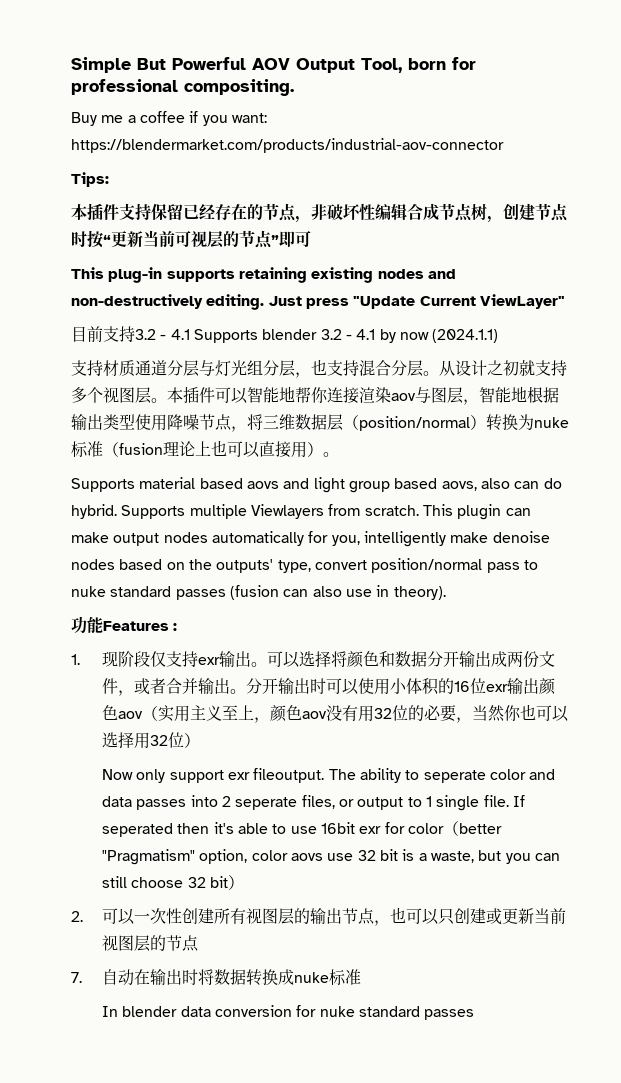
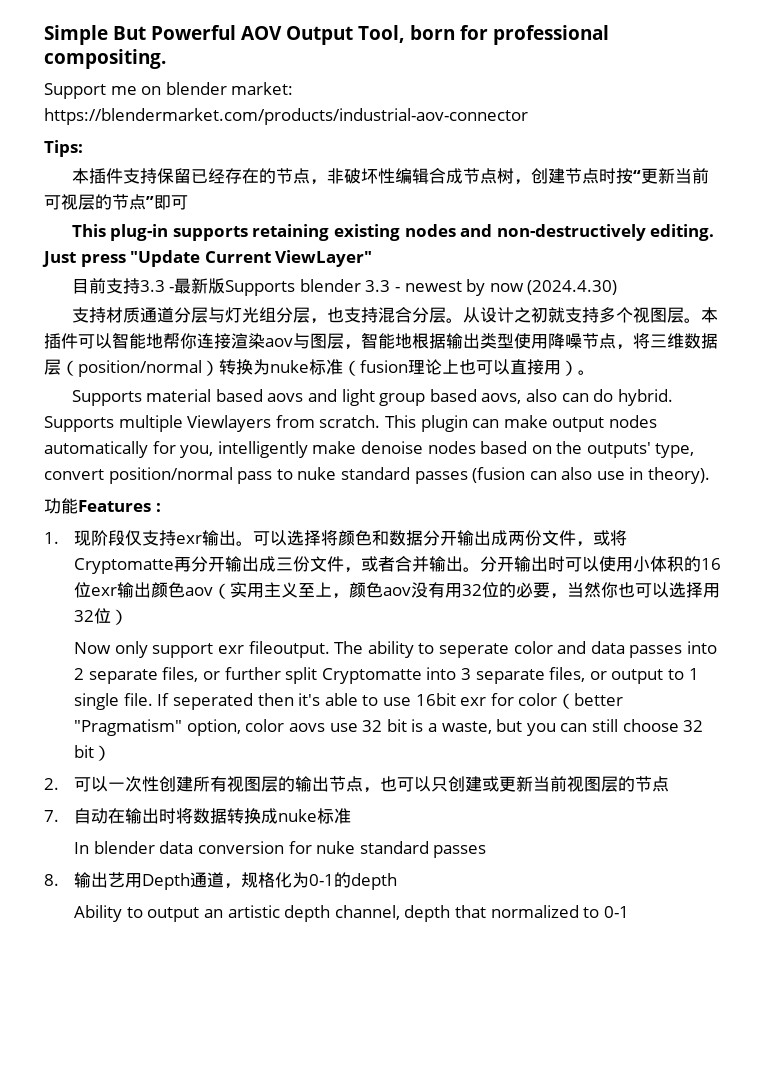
[71,111,267,126] Buy me a coffee if you want: -> [44,82,294,99] Support me on blender market:
[135,329,376,343] 3.2 - 4.1 Supports blender 3.2 - 4.1 -> [139,278,462,296] 3.3 -最新版Supports blender 3.3 - newest
[432,329,499,343] (2024.1.1) -> [527,280,618,295] (2024.4.30)
(151, 686) none -> [610,530,628,546] [74,556,379,574] 将Cryptomatte再分开输出成三份文件，或
[235,797,298,810] seperate -> [88,667,545,684] separate files, or further split Cryptomatte into 3 separate
(475, 1014) none -> [44,872,398,890] [74,905,629,922] // 8.输出艺用Depth通道，规格化为0-1的depth // Ability to output an artistic depth channel, depth that normalized to 0-1

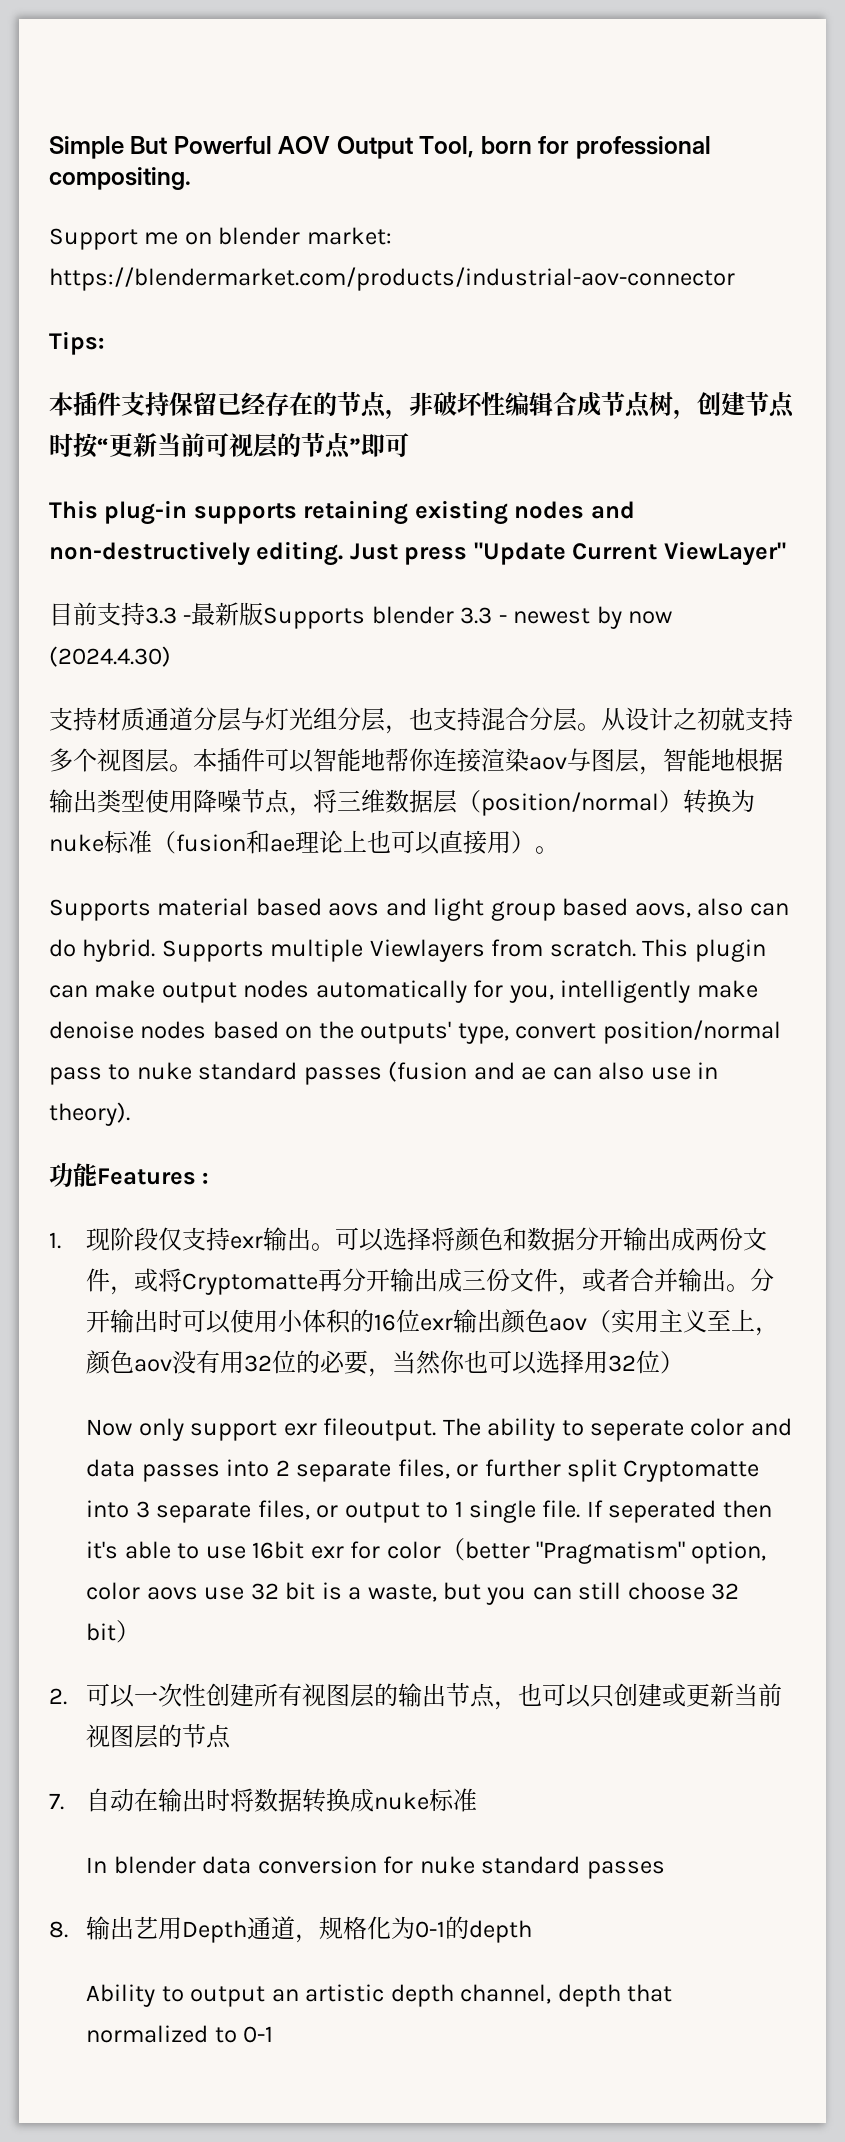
(408, 366) none -> [246,830,295,854] 和ae
(526, 475) none -> [473,1062,547,1080] and ae

